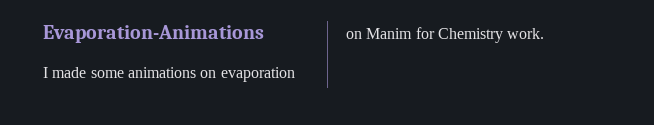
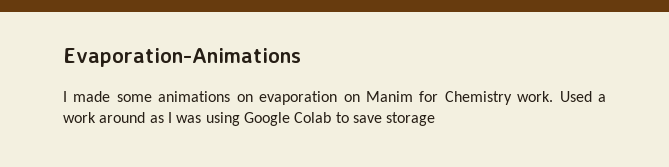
(545, 33) none -> [559,91,607,102] [63,112,436,126] Used a work around as I was using Google Colab to save storage

